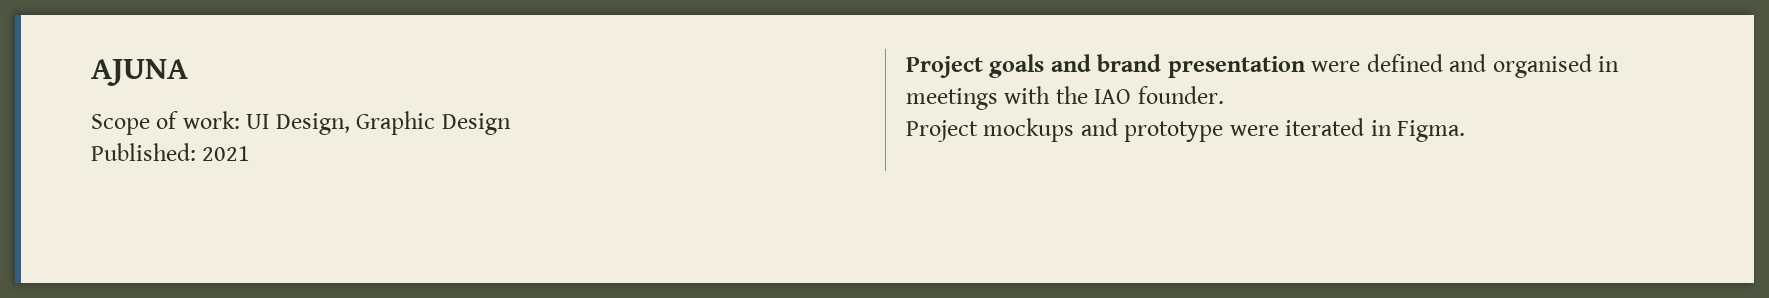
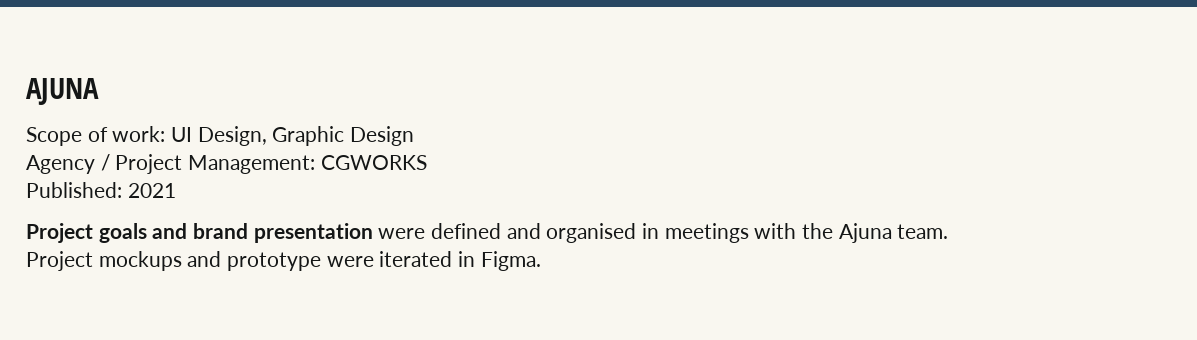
(511, 124) none -> [26,154,427,174] // Agency / Project Management: CGWORKS
[1094,86,1224,104] IAO founder. -> [838,223,949,243] Ajuna team.

